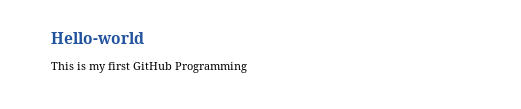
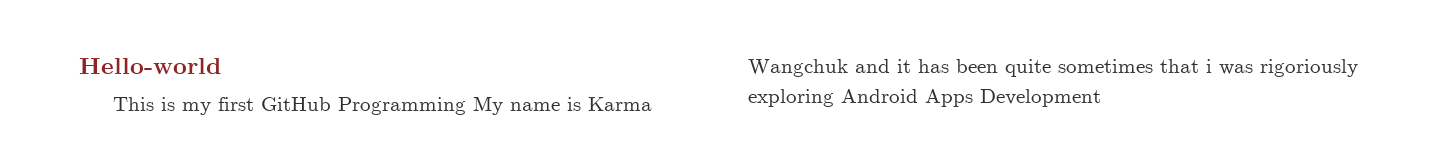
(247, 67) none -> [473,96,653,115] [748,59,1358,77] [748,89,1101,107] My name is Karma Wangchuk and it has been quite sometimes that i was rigoriously exploring Android Apps Development

